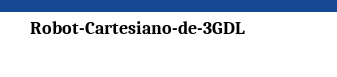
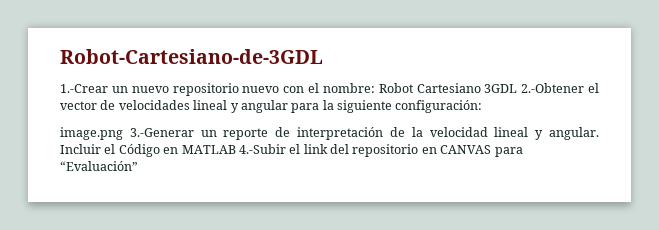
(245, 27) none -> [60,83,599,96] [60,100,483,113] [60,127,599,140] [60,144,523,157] [60,161,138,171] // 1.-Crear un nuevo repositorio nuevo con el nombre: Robot Cartesiano 3GDL 2.-Obtener el vector de velocidades lineal y angular para la siguiente configuración: // image.png 3.-Generar un reporte de interpretación de la velocidad lineal y angular. Incluir el Código en MATLAB 4.-Subir el link del repositorio en CANVAS para “Evaluación”

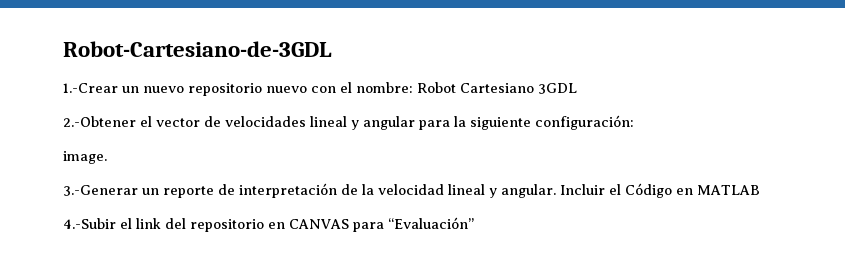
(518, 88) none -> (577, 88) //
[60,127,123,140] image.png -> [63,151,107,164] image. //
(236, 149) none -> (760, 190) //

